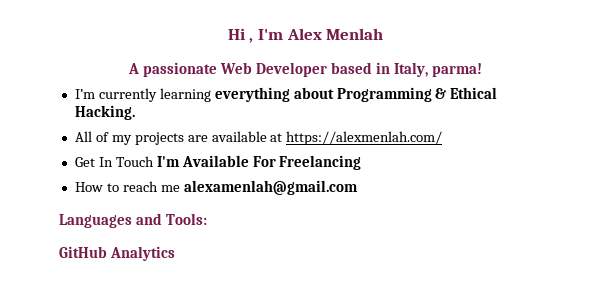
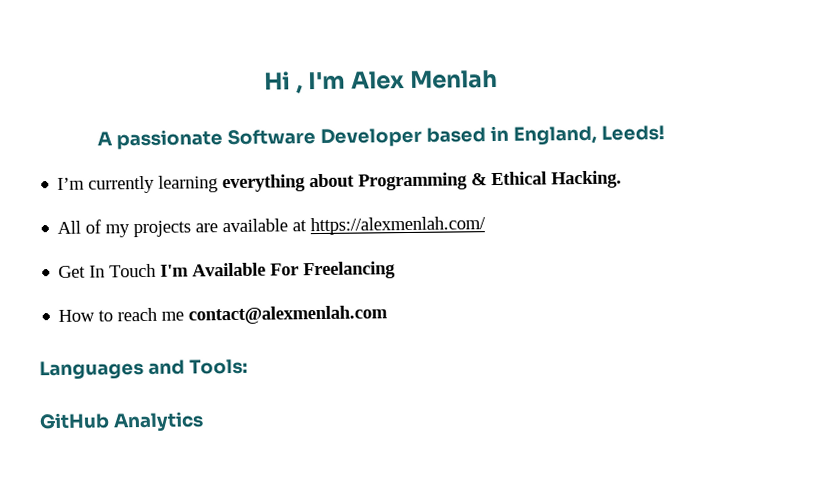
[219,62,252,74] Web -> [227,129,317,146] Software
[394,62,483,77] Italy, parma! -> [512,125,665,146] England, Leeds!
[183,180,358,195] alexamenlah@gmail.com -> [188,305,389,325] contact@alexmenlah.com

